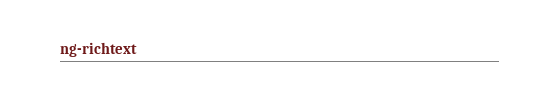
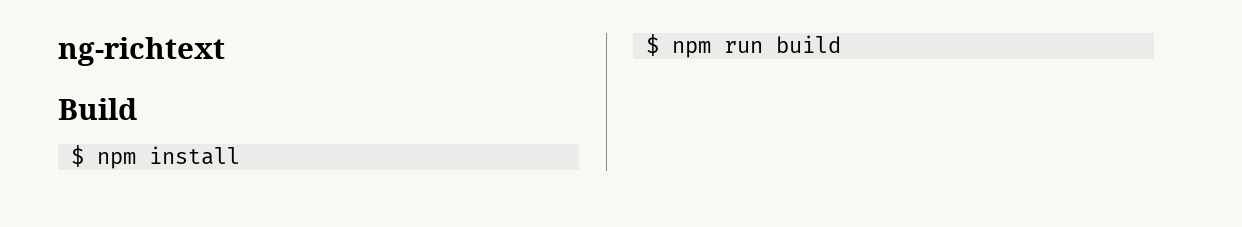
(137, 49) none -> [58,98,137,120] [70,145,240,169] [645,34,841,58] // Build // $ npm install // $ npm run build

